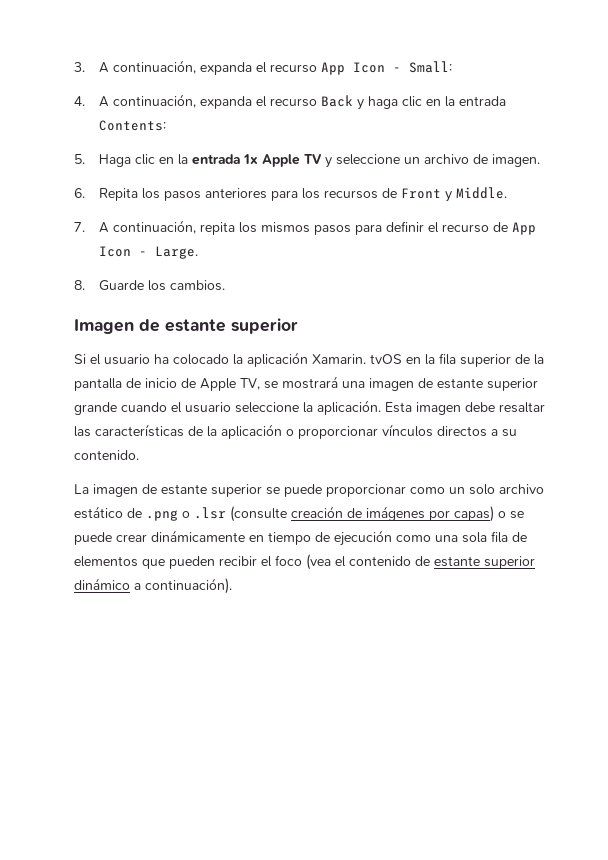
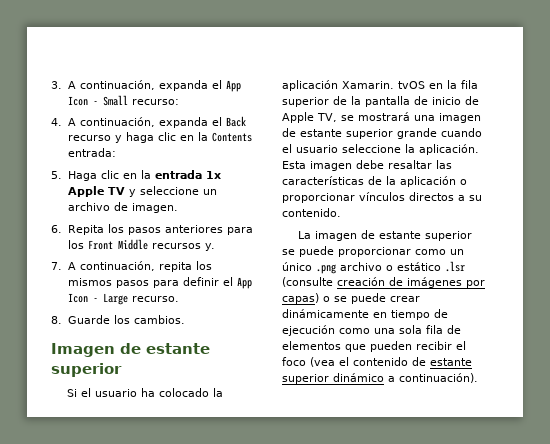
[269,61,452,75] recurso App Icon - Small: -> [225,80,241,92] [67,95,179,106] App Icon - Small recurso:
[269,95,353,107] recurso Back -> [225,116,246,127] [67,135,111,141] Back recurso
[458,96,506,106] [98,120,166,131] entrada Contents: -> [211,132,252,142] [67,148,116,157] Contents entrada:
[323,187,507,202] recursos de Front y Middle. -> [87,239,216,251] Front Middle recursos y.
[441,222,536,235] [98,246,198,259] recurso de App Icon - Large. -> [236,277,252,289] [67,293,179,305] App Icon - Large recurso.
[469,484,544,495] [74,506,190,521] solo archivo estático de .png o -> [282,262,441,274] único .png archivo o estático

